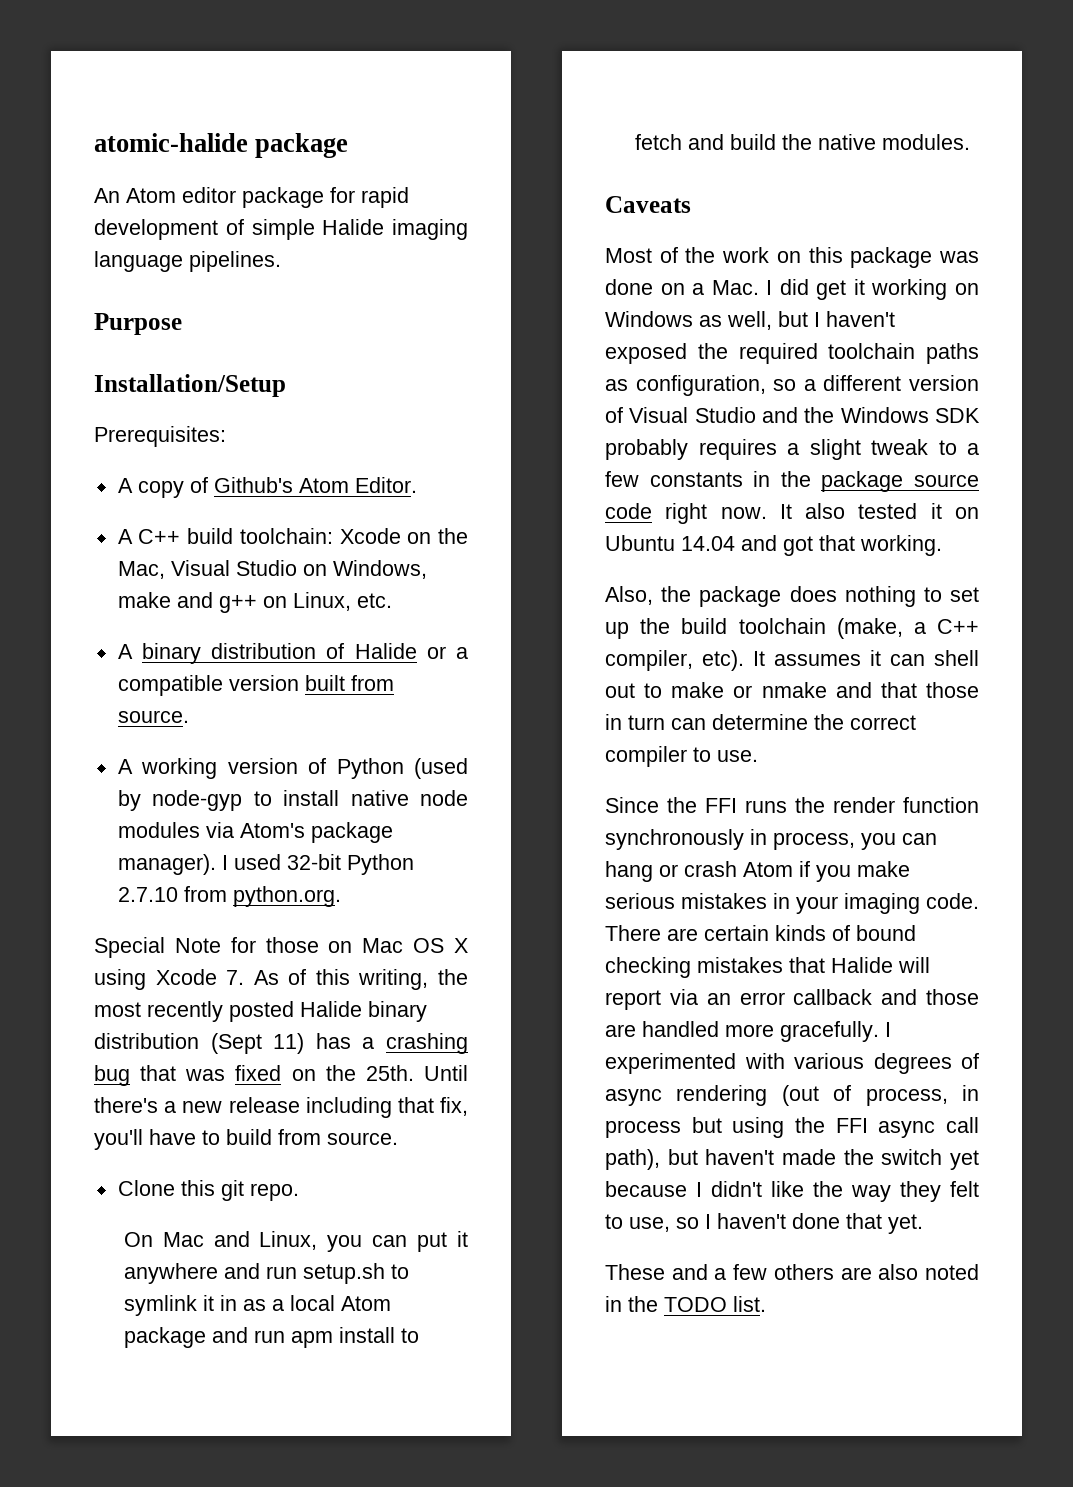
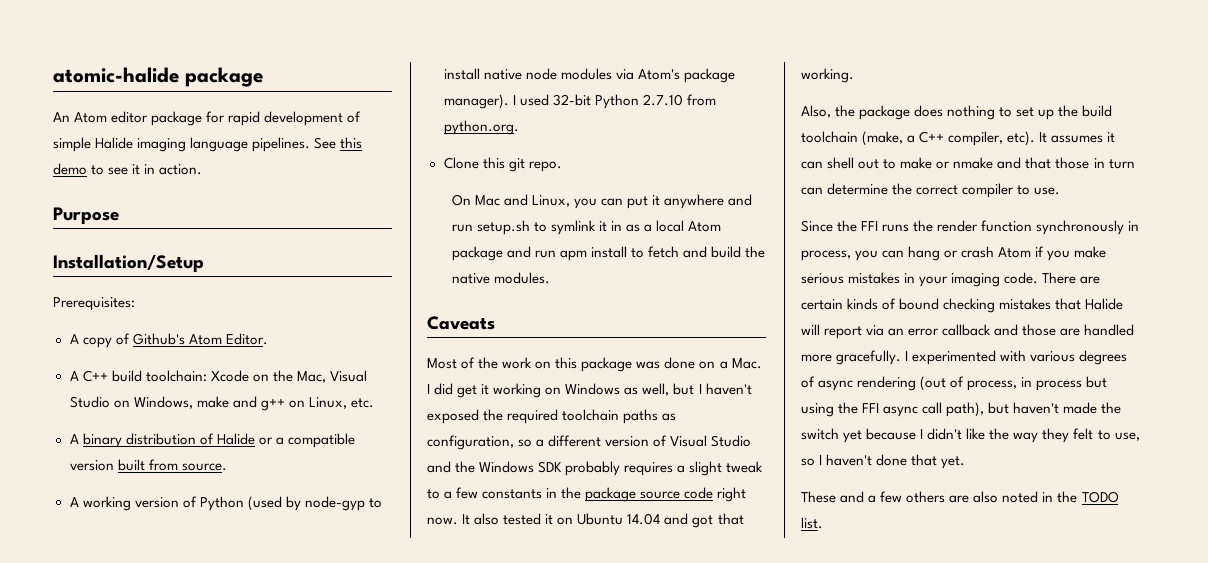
(281, 261) none -> [314,137,363,149] [53,163,203,175] See this demo to see it in action.
[94,937,468,958] [94,969,468,990] [94,1001,427,1022] [94,1033,468,1054] [94,1065,468,1086] [94,1097,468,1118] [94,1129,398,1150] // Special Note for those on Mac OS X using Xcode 7. As of this writing, the most recently posted Halide binary distribution (Sept 11) has a crashing bug that was fixed on the 25th. Until there's a new release including that fix, you'll have to build from source. -> (519, 127) none

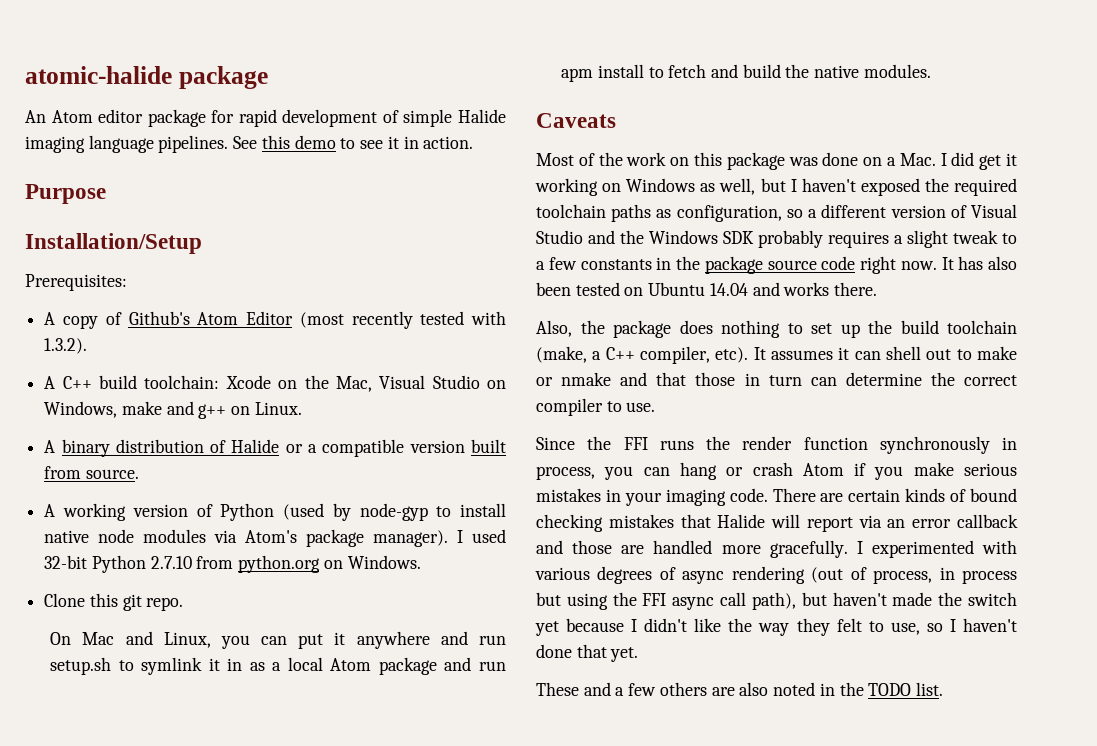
[225,333,268,345] Editor. -> [246,311,506,329] [44,338,88,354] Editor (most recently tested with 1.3.2).
[308,397,374,409] Linux, etc. -> [254,402,302,415] Linux.
[443,120,519,135] python.org. -> [238,555,421,573] python.org on Windows.
[474,513,554,525] also tested it -> [958,256,1017,270] [536,282,620,296] has also been tested
[692,513,744,528] [801,68,854,83] got that working. -> [783,282,878,296] works there.

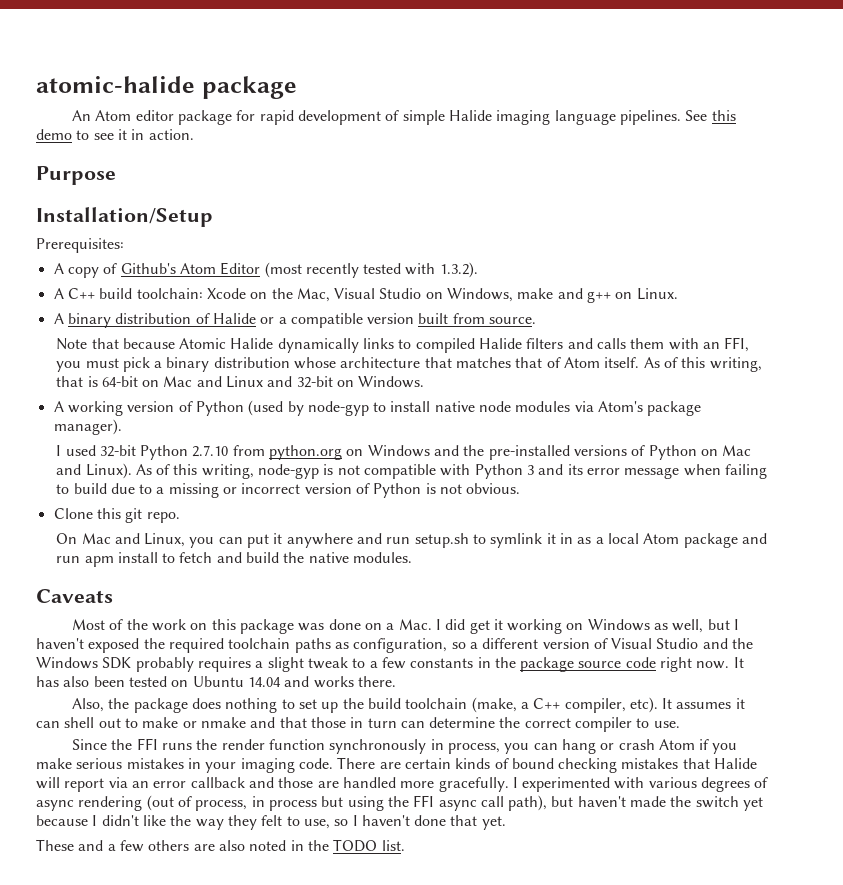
(139, 474) none -> [56,337,750,353] [56,357,762,372] [56,376,425,388] // Note that because Atomic Halide dynamically links to compiled Halide filters and calls them with an FFI, you must pick a binary distribution whose architecture that matches that of Atom itself. As of this writing, that is 64-bit on Mac and Linux and 32-bit on Windows.
(449, 538) none -> (122, 427) //
[347,555,421,569] Windows. -> [367,445,752,460] [56,463,767,479] [56,483,521,498] Windows and the pre-installed versions of Python on Mac and Linux). As of this writing, node-gyp is not compatible with Python 3 and its error message when failing to build due to a missing or incorrect version of Python is not obvious.

